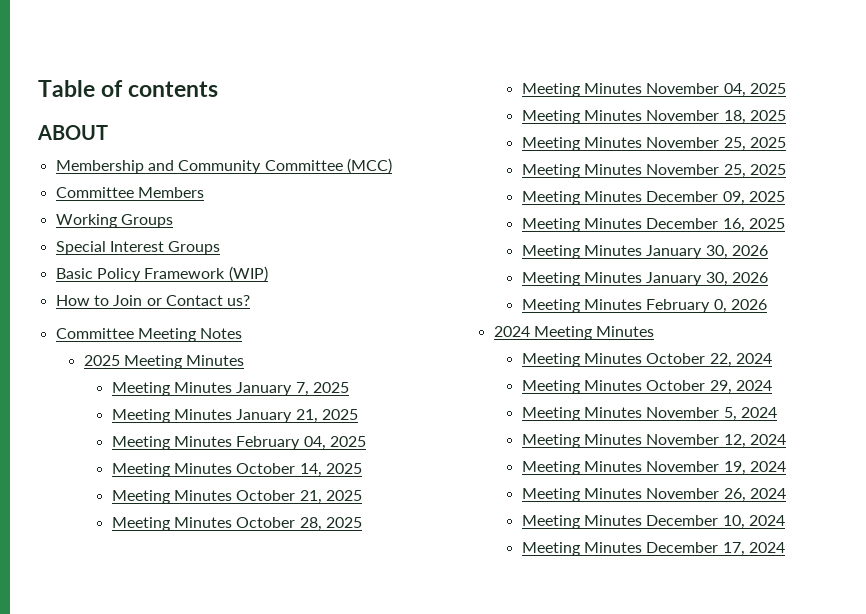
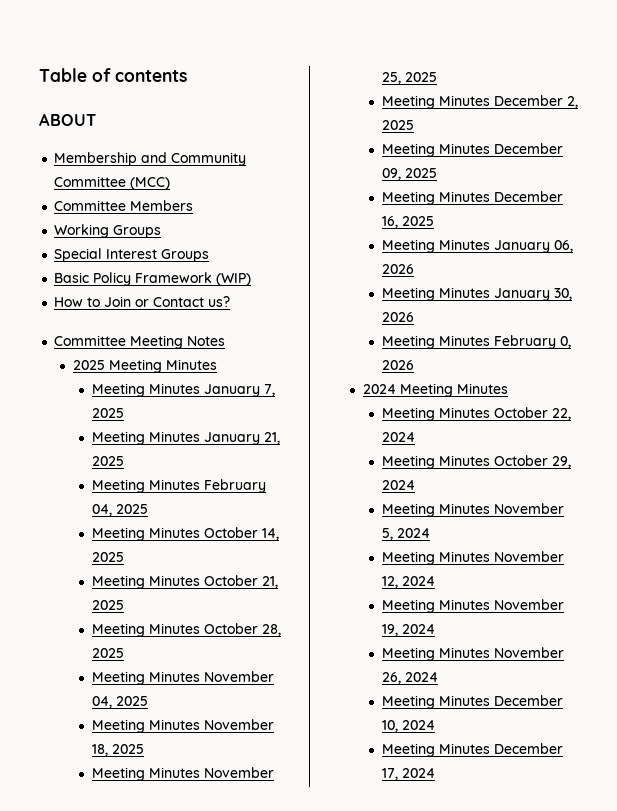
[646,164,746,178] November 25, -> [493,95,578,108] December 2,
[705,245,728,259] 30, -> [553,240,573,252] 06,

